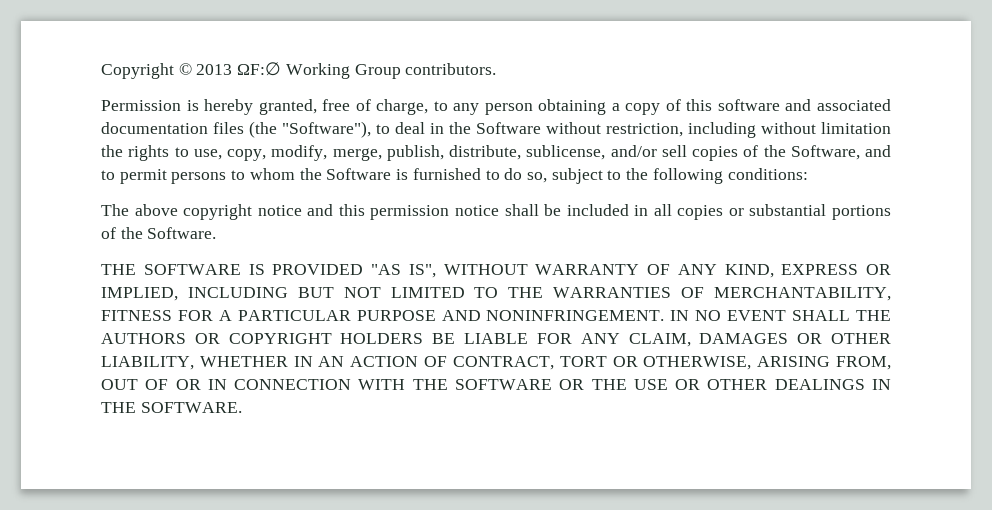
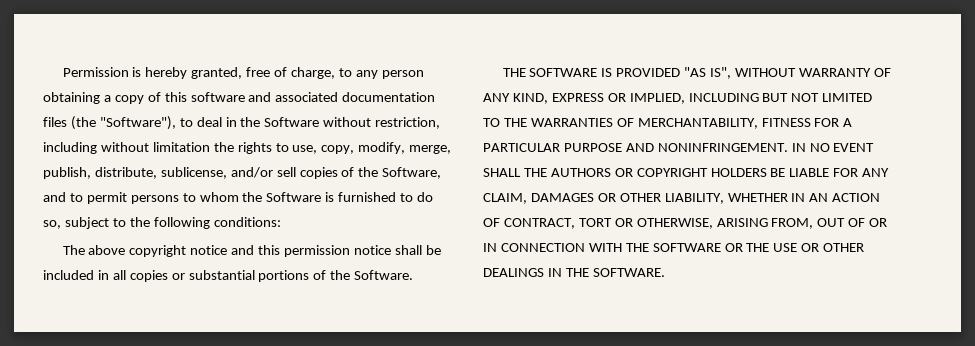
[101,62,497,79] Copyright © 2013 ΩF:∅ Working Group contributors. // -> (62, 72) none

